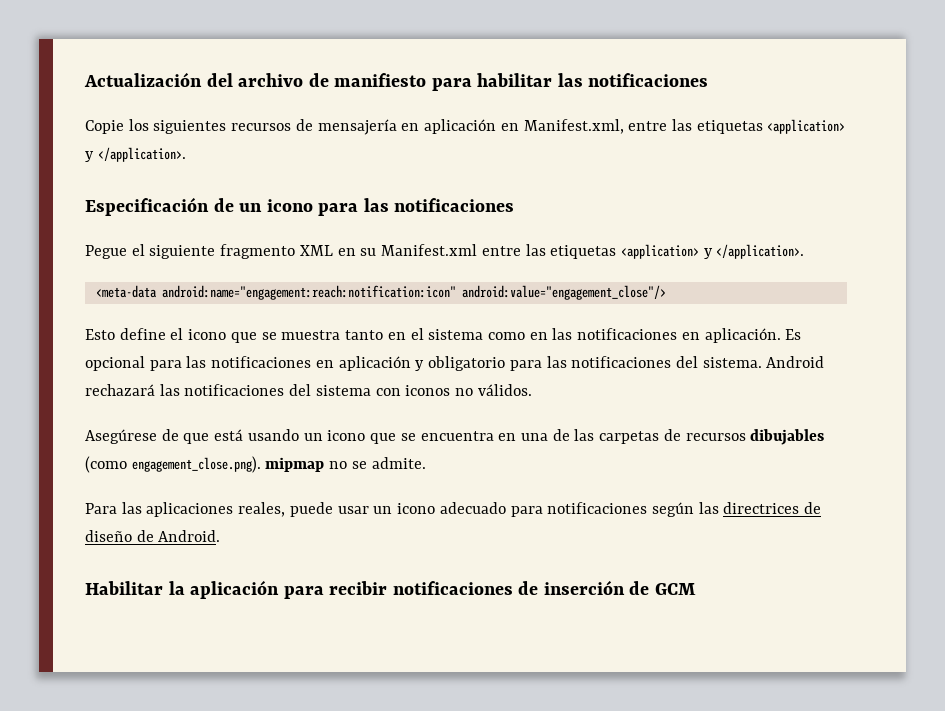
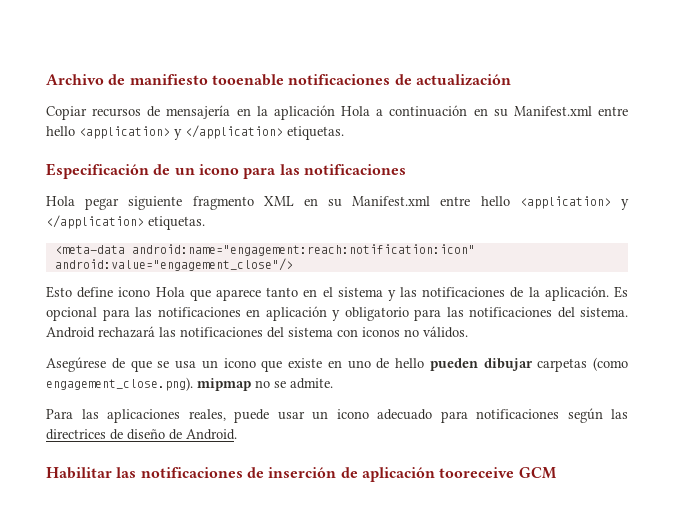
[84,72,709,91] [85,119,846,135] [85,147,186,162] Actualización del archivo de manifiesto para habilitar las notificaciones // Copie los siguientes recursos de mensajería en aplicación en Manifest.xml, entre las etiquetas <application> y </application>. -> [46,74,511,86] [46,105,628,120] [46,125,344,140] Archivo de manifiesto tooenable notificaciones de actualización // Copiar recursos de mensajería en la aplicación Hola a continuación en su Manifest.xml entre hello <application> y </application> etiquetas.
[85,244,145,259] Pegue el -> [46,196,120,210] Hola pegar
[525,244,805,259] las etiquetas <application> y </application>. -> [480,196,629,210] [46,215,205,230] hello <application> y </application> etiquetas.
[170,328,700,343] el icono que se muestra tanto en el sistema como en las notificaciones en -> [118,287,540,301] icono Hola que aparece tanto en el sistema y las notificaciones de la
[214,429,299,441] está usando -> [157,361,196,369] se usa
[400,429,825,445] se encuentra en una de las carpetas de recursos dibujables -> [288,358,588,372] existe en uno de hello pueden dibujar carpetas
[168,580,388,599] la aplicación para recibir -> [116,467,137,478] las
(650, 588) none -> [361,467,515,482] aplicación tooreceive

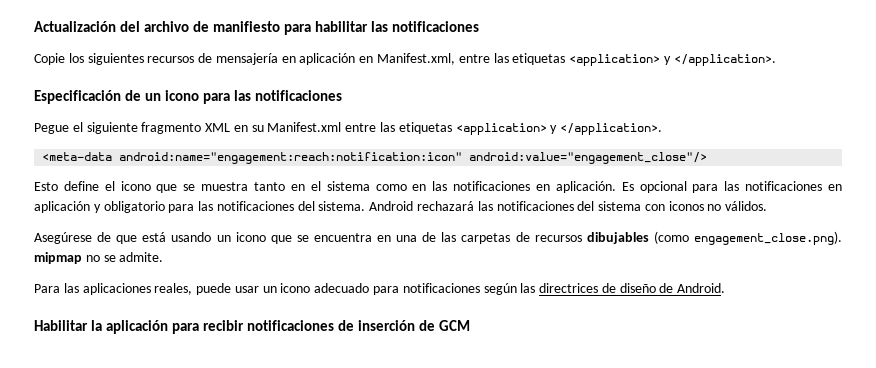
[46,74,511,86] [46,105,628,120] [46,125,344,140] Archivo de manifiesto tooenable notificaciones de actualización // Copiar recursos de mensajería en la aplicación Hola a continuación en su Manifest.xml entre hello <application> y </application> etiquetas. -> [34,21,480,35] [34,53,776,66] Actualización del archivo de manifiesto para habilitar las notificaciones // Copie los siguientes recursos de mensajería en aplicación en Manifest.xml, entre las etiquetas <application> y </application>.
[46,196,120,210] Hola pegar -> [34,122,83,134] Pegue el
[480,196,629,210] [46,215,205,230] hello <application> y </application> etiquetas. -> [380,122,663,135] las etiquetas <application> y </application>.
[118,287,540,301] icono Hola que aparece tanto en el sistema y las notificaciones de la -> [104,181,550,193] el icono que se muestra tanto en el sistema como en las notificaciones en
[157,361,196,369] se usa -> [142,232,212,242] está usando
[288,358,588,372] existe en uno de hello pueden dibujar carpetas -> [296,232,649,244] se encuentra en una de las carpetas de recursos dibujables
[116,467,137,478] las -> [91,320,245,334] la aplicación para recibir
[361,467,515,482] aplicación tooreceive -> (436, 325) none

